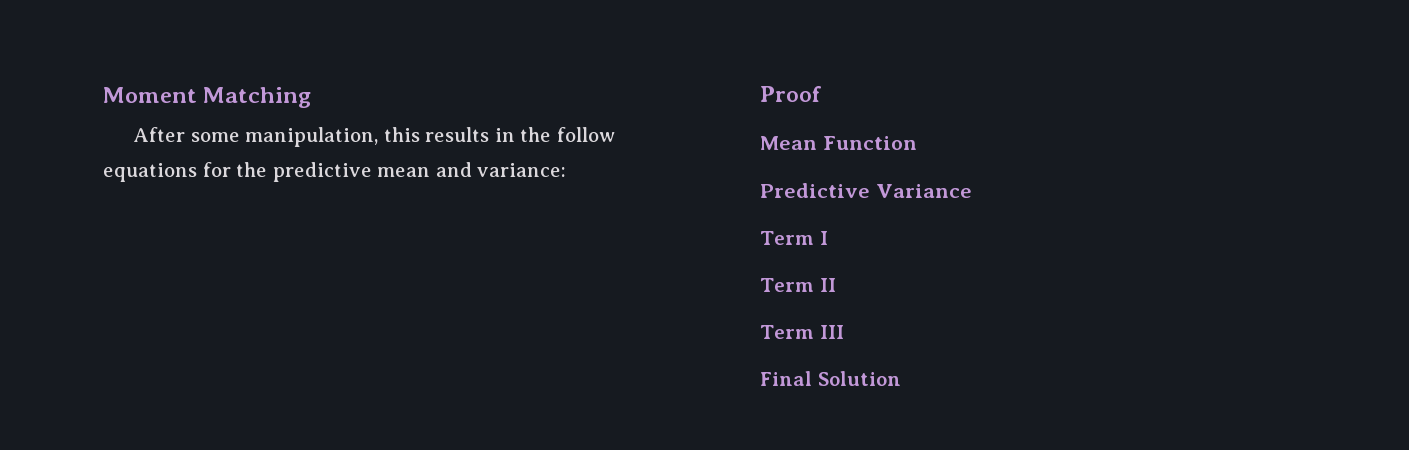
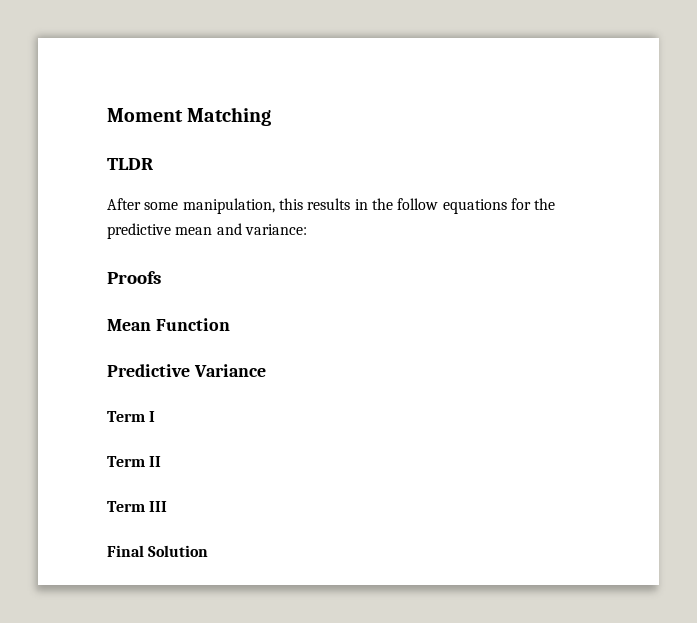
(312, 97) none -> [107,158,153,170] // TLDR
[760,86,821,102] Proof -> [107,271,161,284] Proofs

